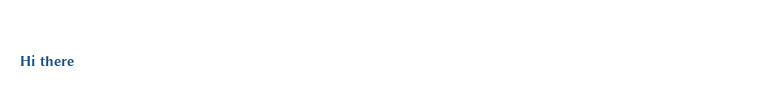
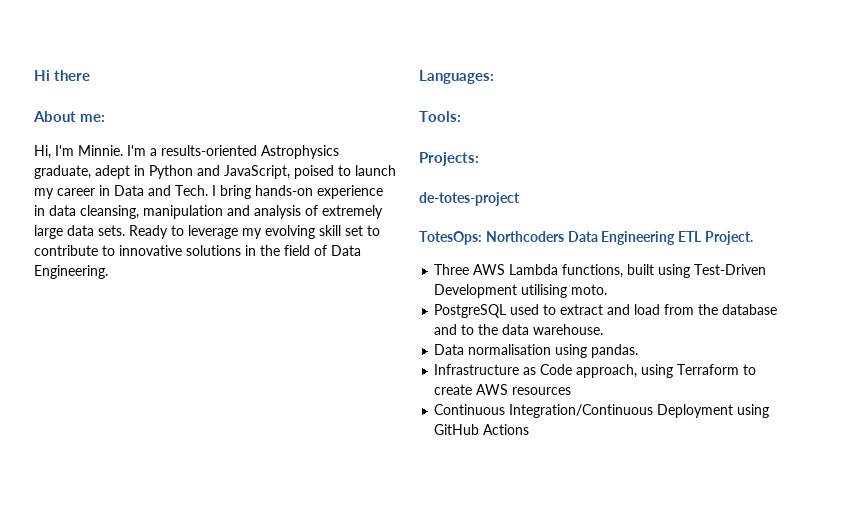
(74, 61) none -> [33,111,106,122] [34,145,339,159] [34,165,396,179] [34,185,383,199] [34,205,383,219] [34,225,380,239] [34,245,361,256] [34,265,108,279] [419,70,494,84] [419,111,461,122] [419,152,479,166] [419,192,520,206] [419,231,753,245] [434,264,767,278] [434,284,608,298] [434,304,778,318] [434,324,604,335] [434,344,639,358] [434,364,757,378] [434,384,572,395] [434,404,770,418] [434,424,530,435] // About me: // Hi, I'm Minnie. I'm a results-oriented Astrophysics graduate, adept in Python and JavaScript, poised to launch my career in Data and Tech. I bring hands-on experience in data cleansing, manipulation and analysis of extremely large data sets. Ready to leverage my evolving skill set to contribute to innovative solutions in the field of Data Engineering. // Languages: // Tools: // Projects: // de-totes-project // TotesOps: Northcoders Data Engineering ETL Project. // Three AWS Lambda functions, built using Test-Driven Development utilising moto. // PostgreSQL used to extract and load from the database and to the data warehouse. // Data normalisation using pandas. // Infrastructure as Code approach, using Terraform to create AWS resources // Continuous Integration/Continuous Deployment using GitHub Actions

